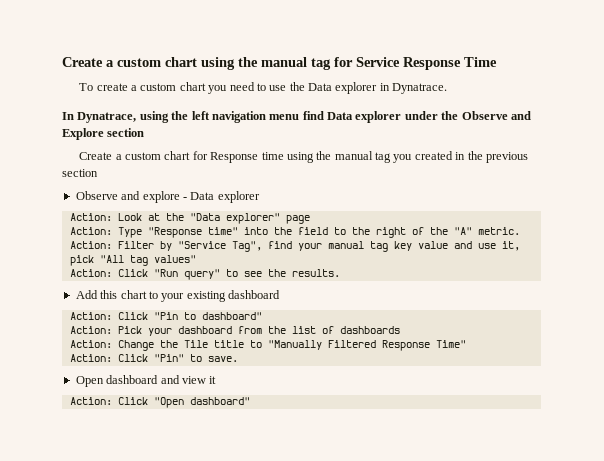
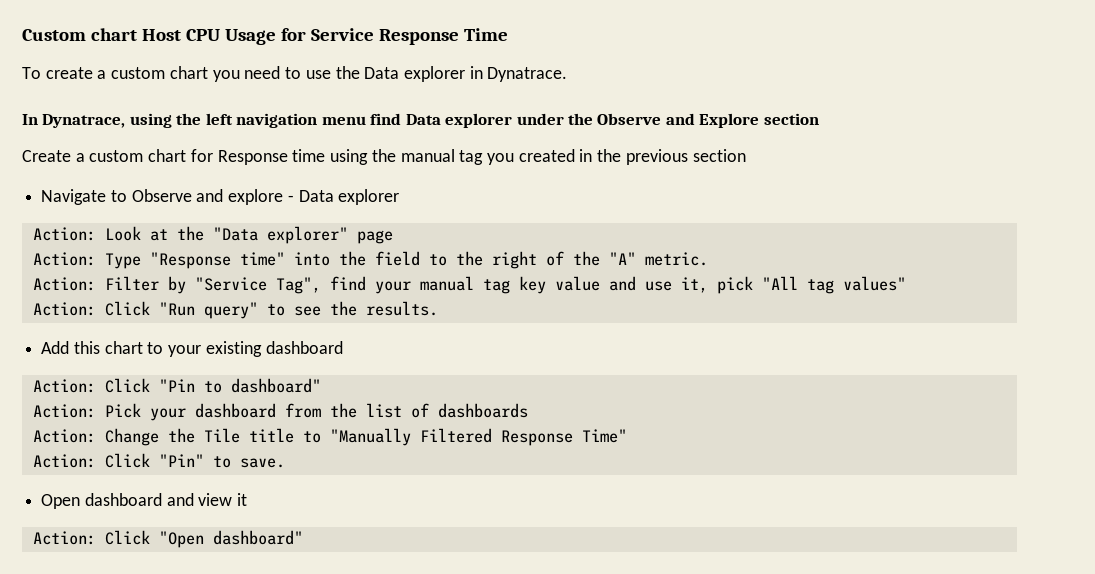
[62,57,331,70] Create a custom chart using the manual tag -> [22,28,276,45] Custom chart Host CPU Usage
(98, 173) none -> [41,189,127,205] Navigate to

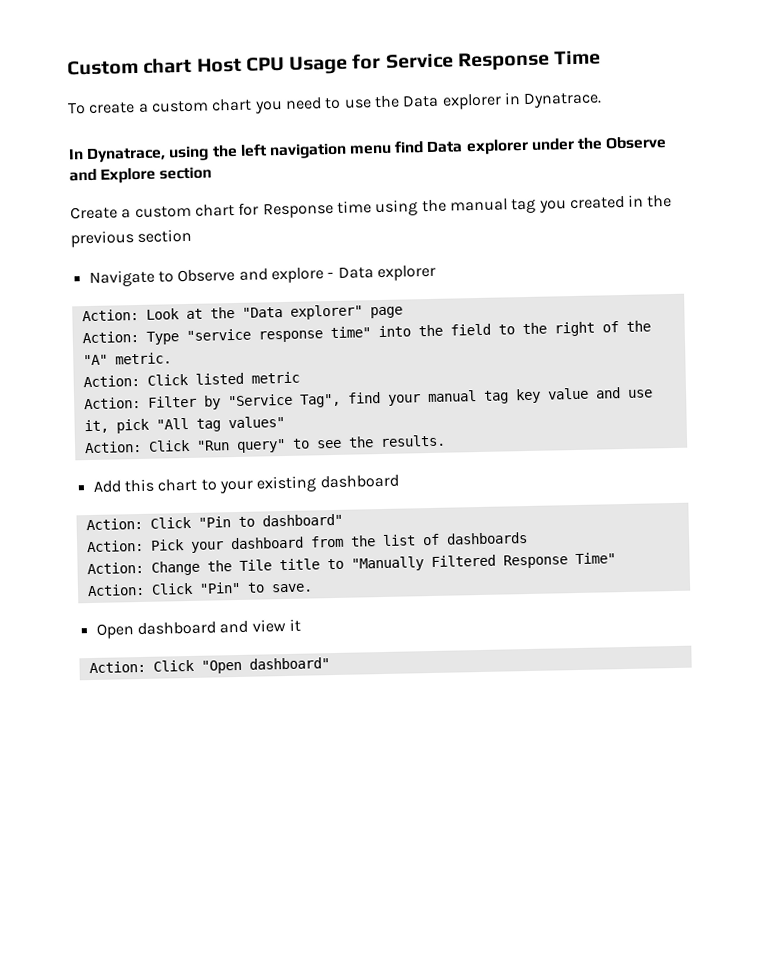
[149,252,231,269] "Response -> [185,328,323,343] "service response
(708, 259) none -> [82,371,300,388] // Action: Click listed metric

